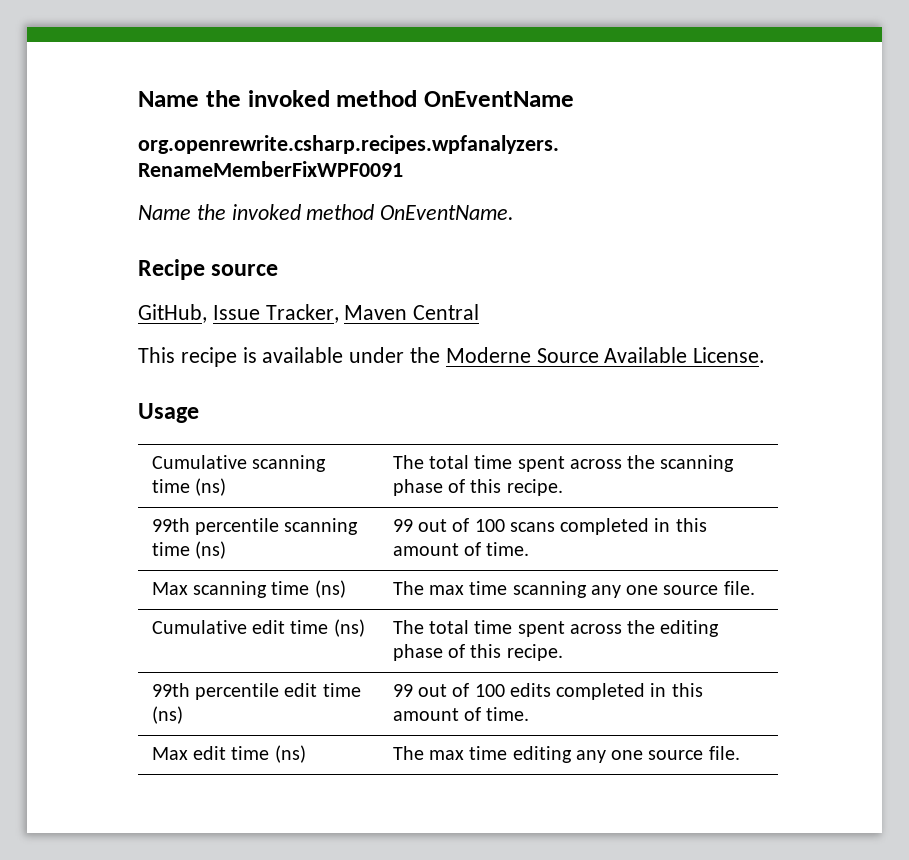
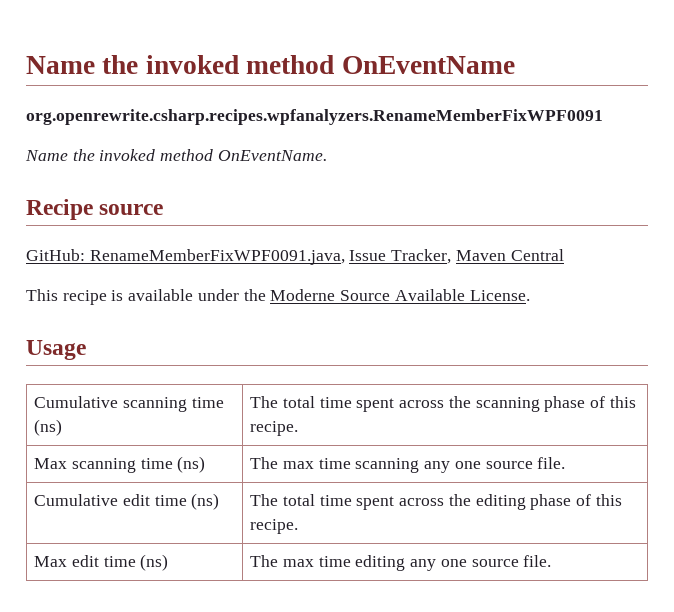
[138,304,207,323] GitHub, -> [26,249,345,265] GitHub: RenameMemberFixWPF0091.java,
[151,518,359,535] [151,541,227,559] [392,518,707,535] [392,542,530,556] // 99th percentile scanning time (ns) | 99 out of 100 scans completed in this amount of time. -> (299, 428) none
[151,683,361,700] [151,706,183,724] [392,683,703,700] [392,707,530,721] // 99th percentile edit time (ns) | 99 out of 100 edits completed in this amount of time. -> (299, 526) none

